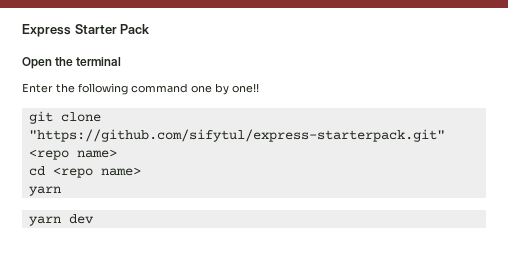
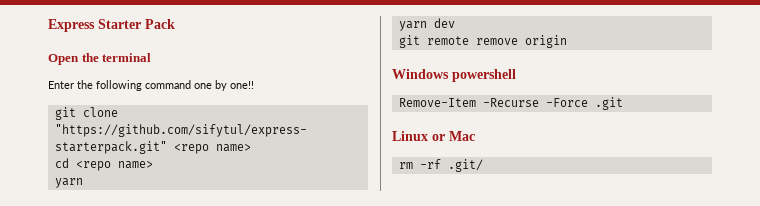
(94, 219) none -> [398,35,567,48] [392,69,516,82] [398,97,623,110] [392,131,475,141] [398,159,483,172] // git remote remove origin // Windows powershell // Remove-Item -Recurse -Force .git // Linux or Mac // rm -rf .git/

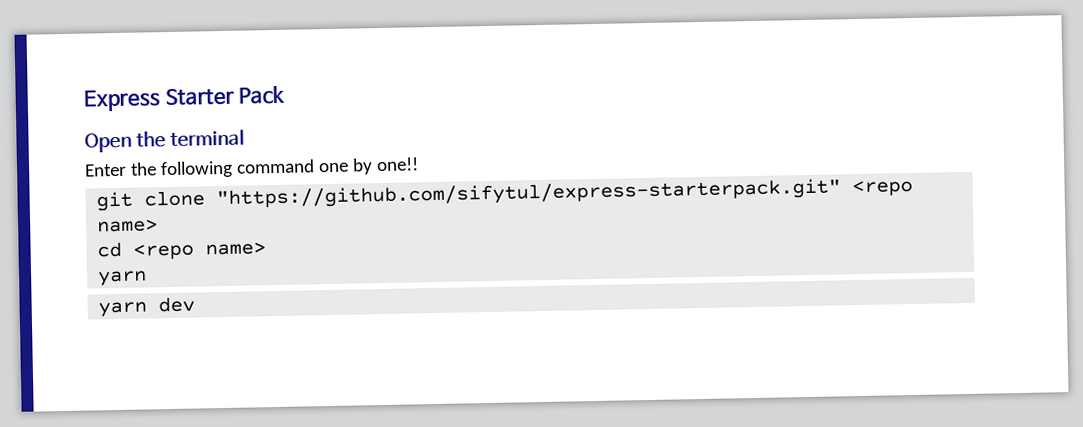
[398,35,567,48] [392,69,516,82] [398,97,623,110] [392,131,475,141] [398,159,483,172] // git remote remove origin // Windows powershell // Remove-Item -Recurse -Force .git // Linux or Mac // rm -rf .git/ -> (196, 304) none

